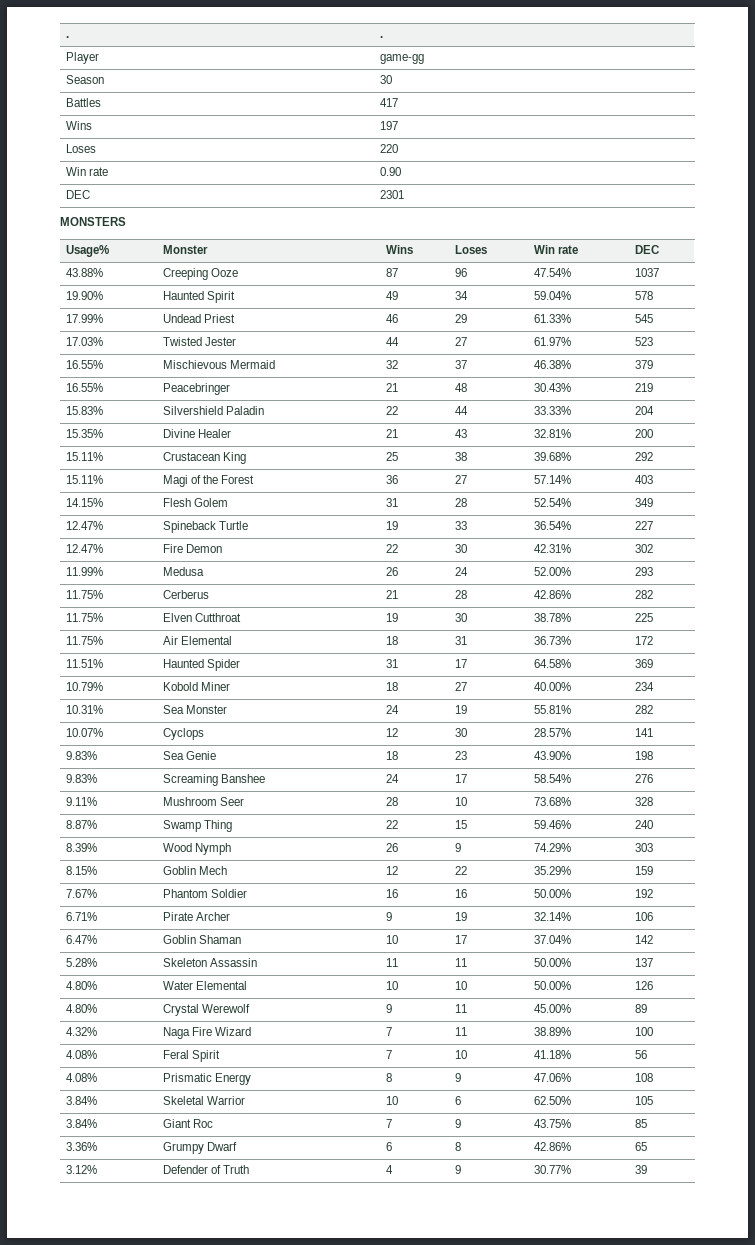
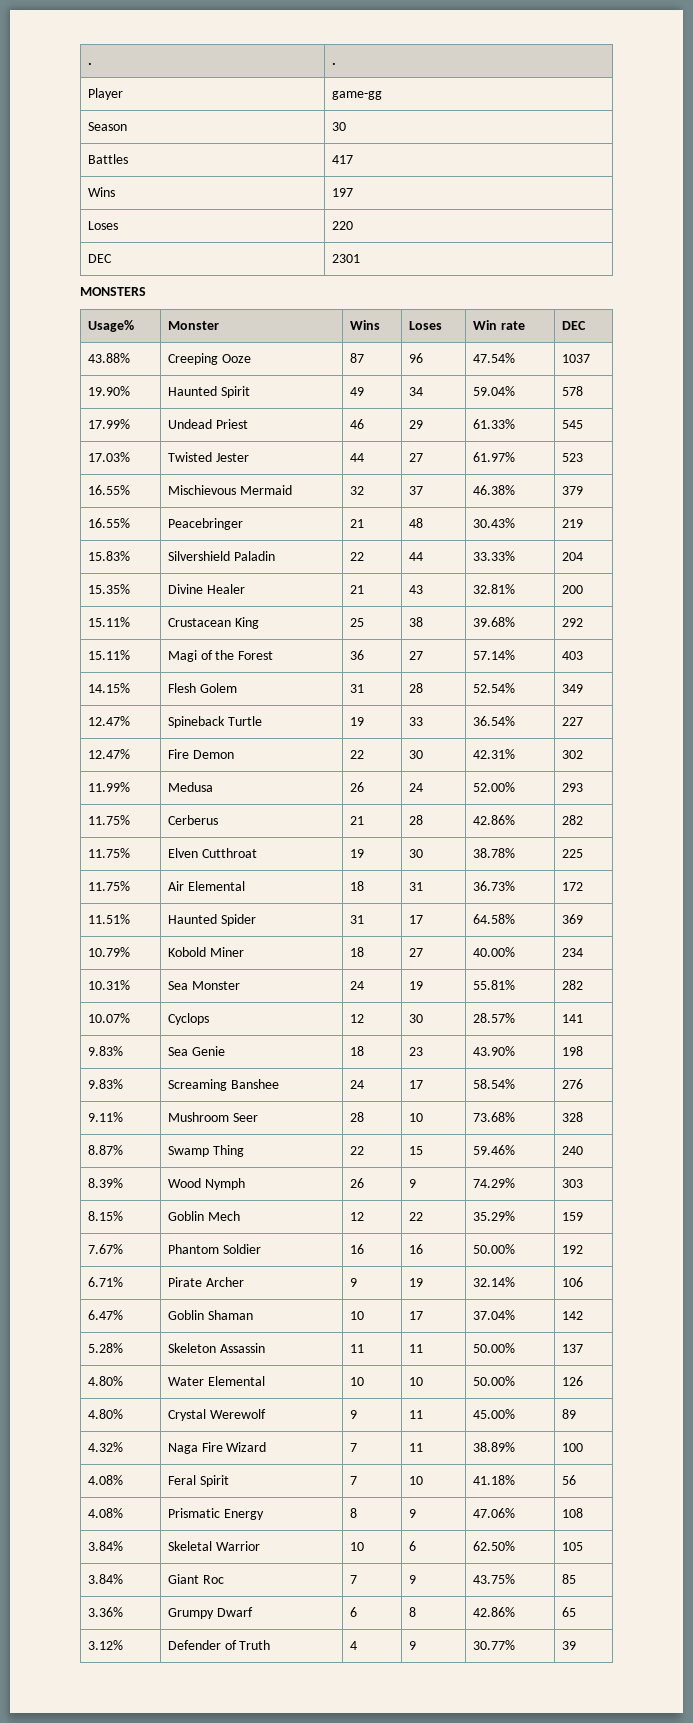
[65,167,108,176] [379,167,401,176] // Win rate | 0.90 -> (353, 225) none

